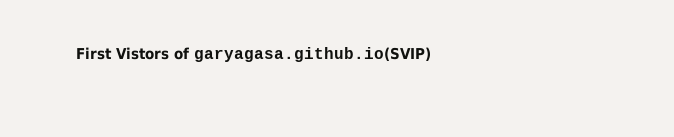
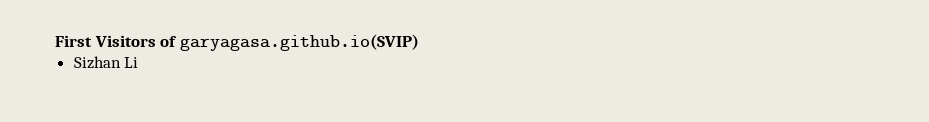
[116,47,169,60] Vistors -> [94,35,156,47] Visitors
(431, 54) none -> [73,56,139,69] // Sizhan Li

